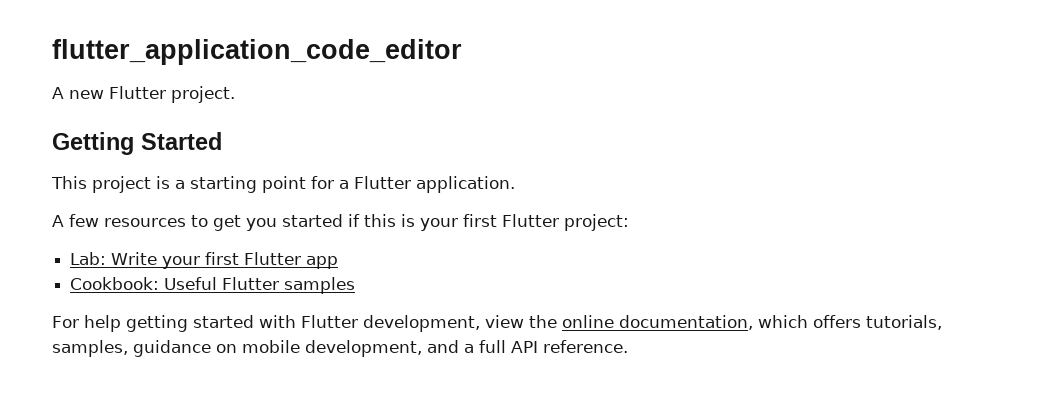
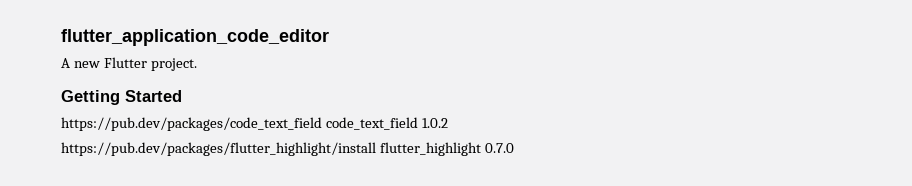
[51,176,515,193] [52,214,629,231] [70,252,339,269] [70,277,356,294] [52,315,942,332] [52,340,628,357] This project is a starting point for a Flutter application. // A few resources to get you started if this is your first Flutter project: // Lab: Write your first Flutter app // Cookbook: Useful Flutter samples // For help getting started with Flutter development, view the online documentation, which offers tutorials, samples, guidance on mobile development, and a full API reference. -> [61,117,448,131] [61,142,514,156] https://pub.dev/packages/code_text_field code_text_field 1.0.2 // https://pub.dev/packages/flutter_highlight/install flutter_highlight 0.7.0

